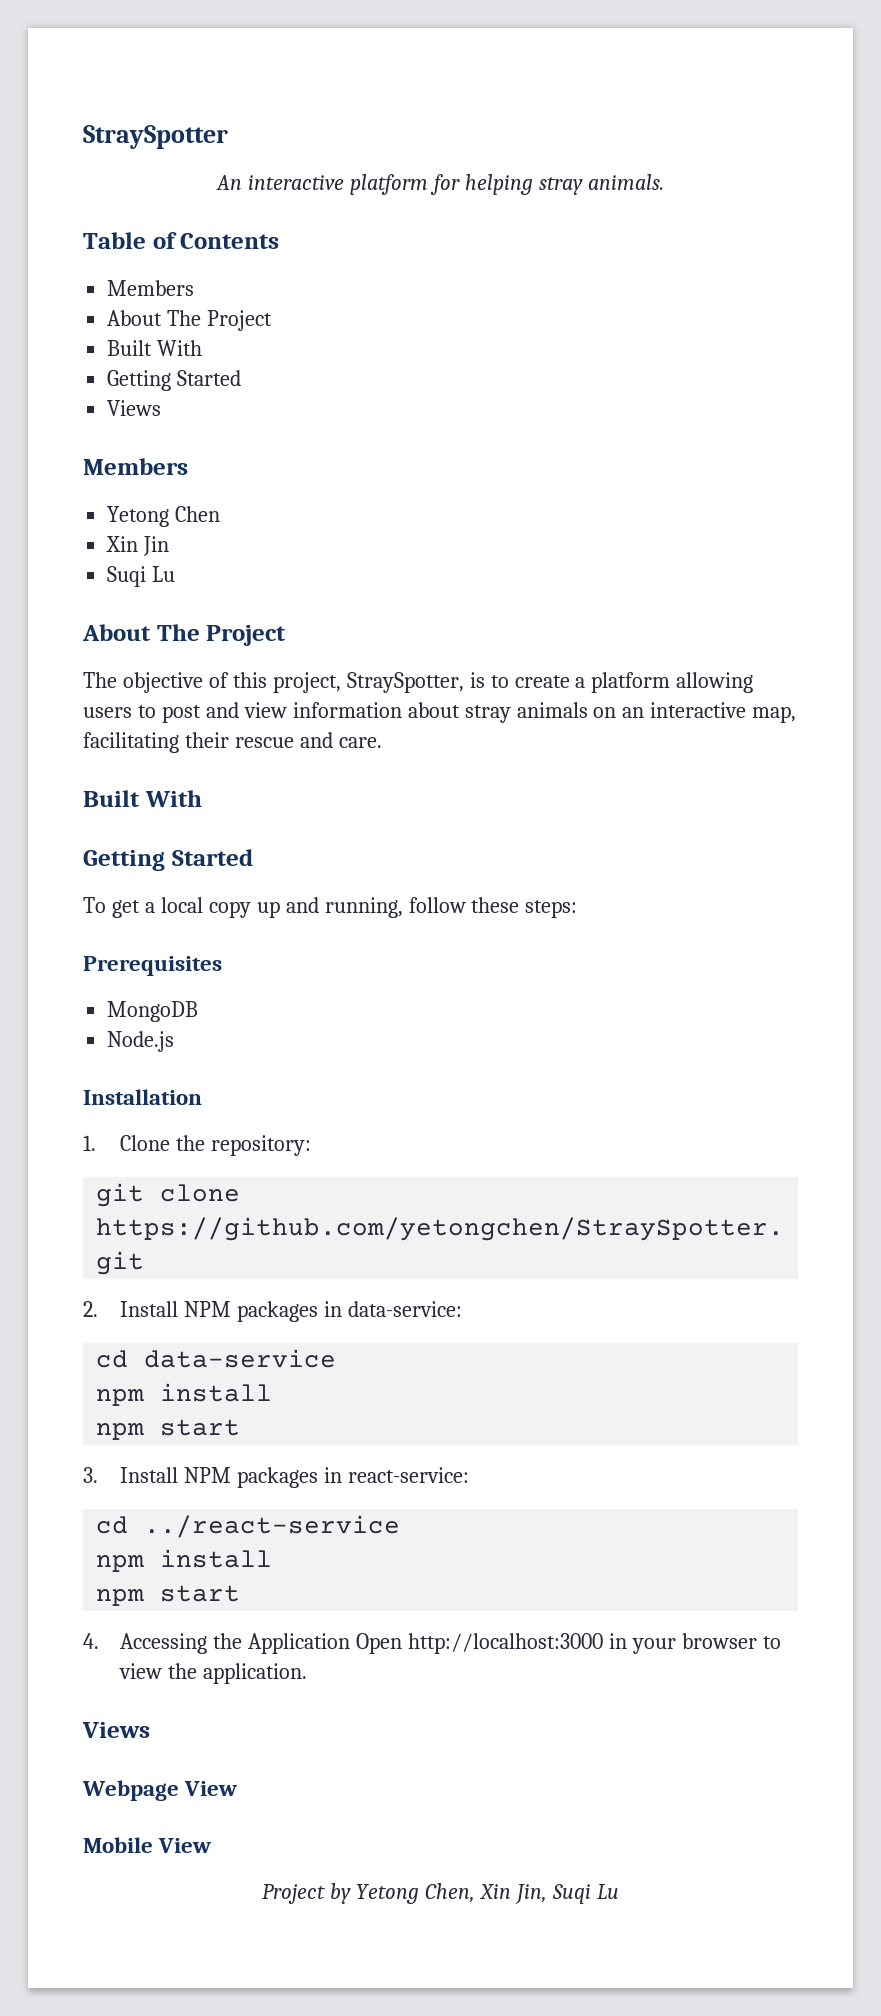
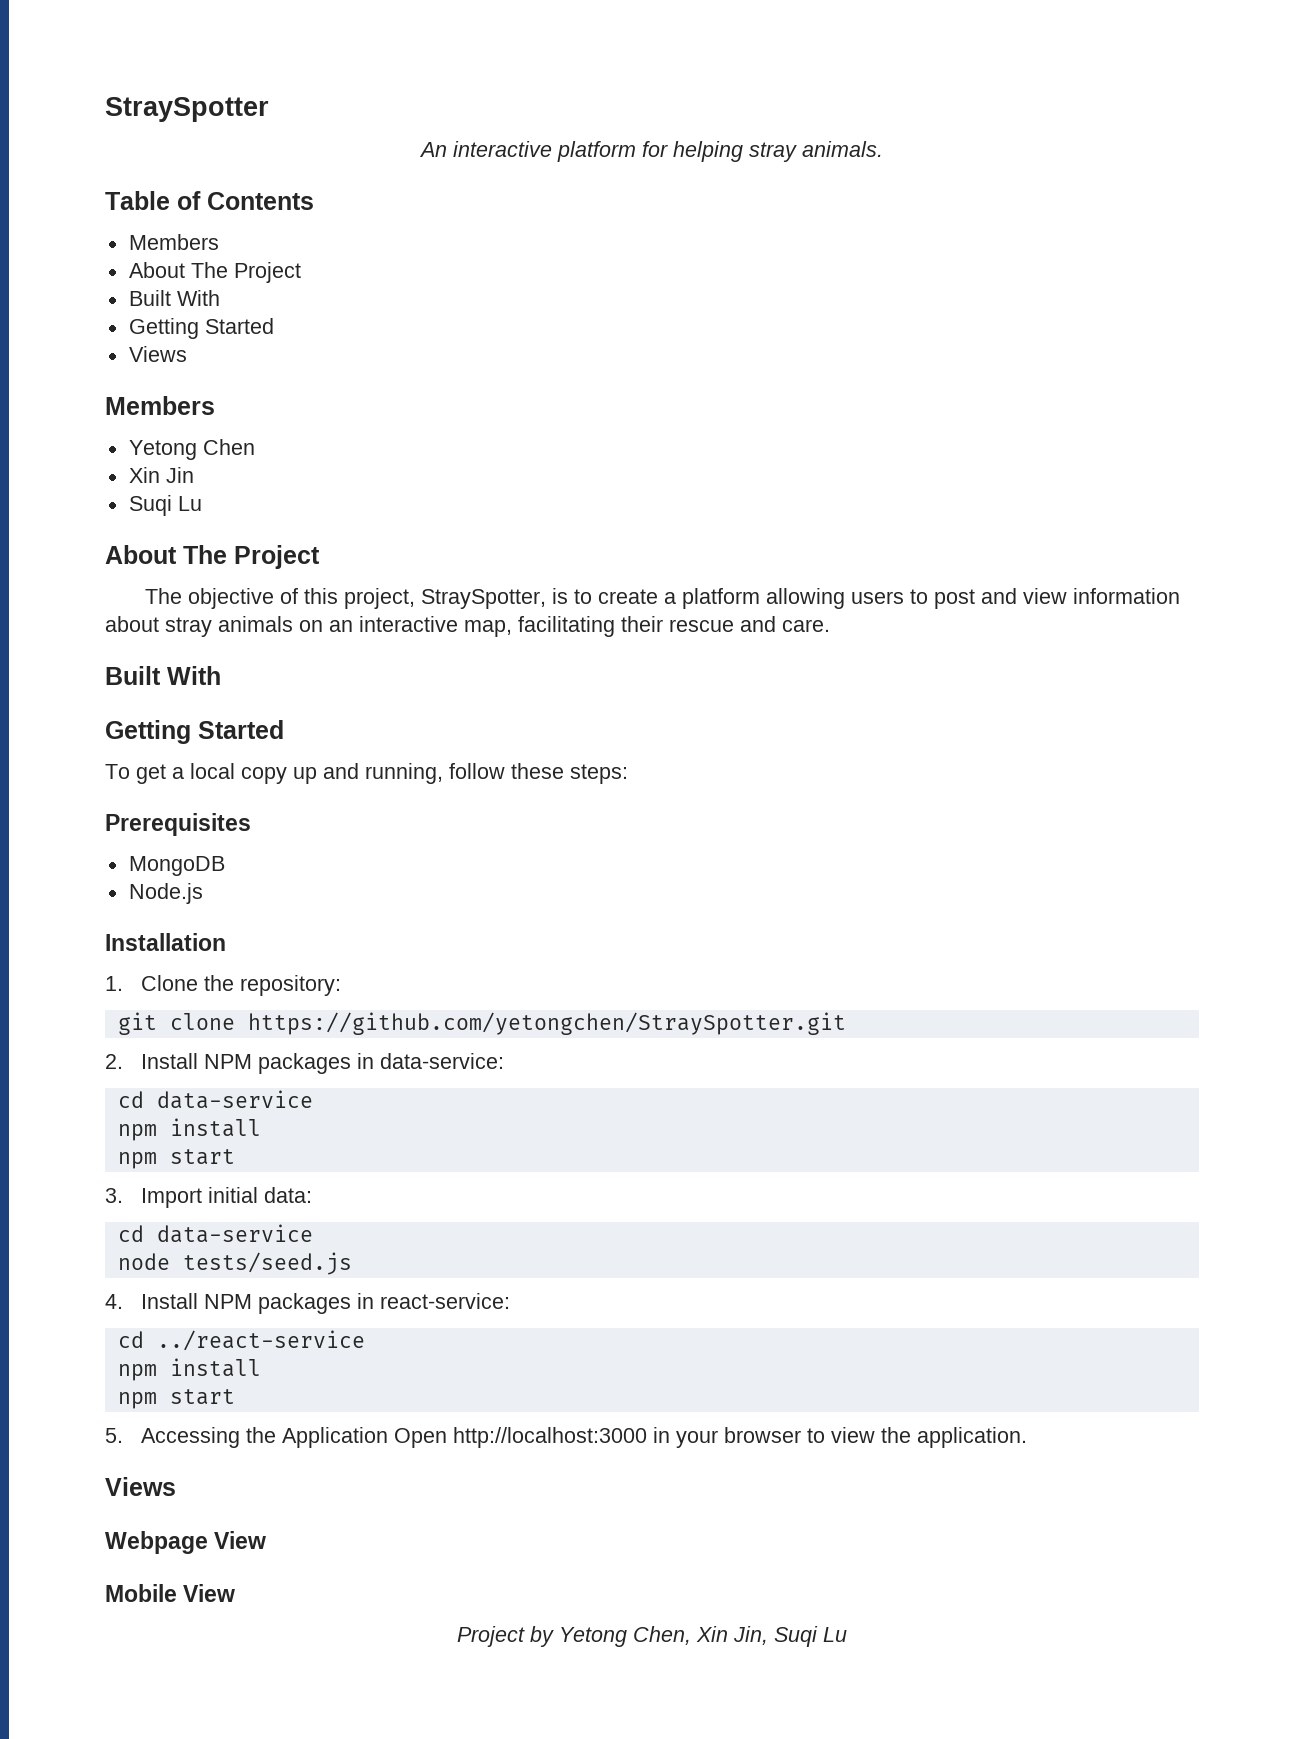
(98, 1475) none -> [141,1187,313,1208] [117,1224,313,1243] [117,1252,352,1275] [105,1294,123,1309] Import initial data: // cd data-service // node tests/seed.js // 4.
[83,1633,99,1649] 4. -> [105,1428,123,1443] 5.

